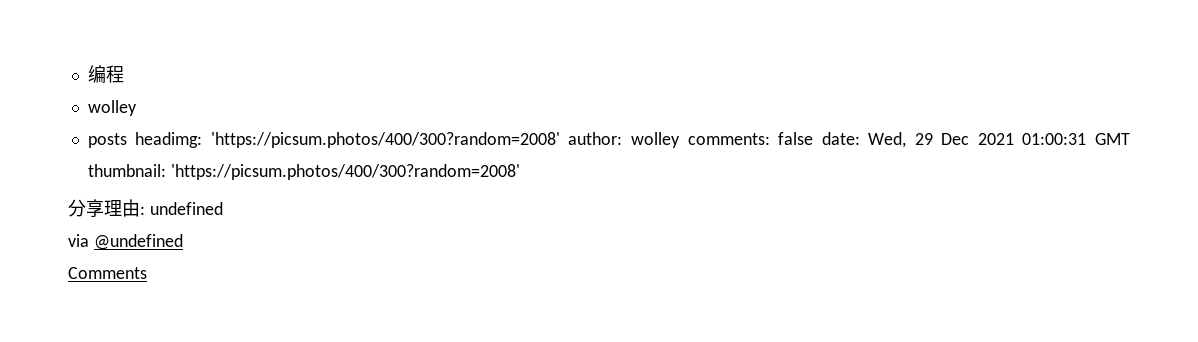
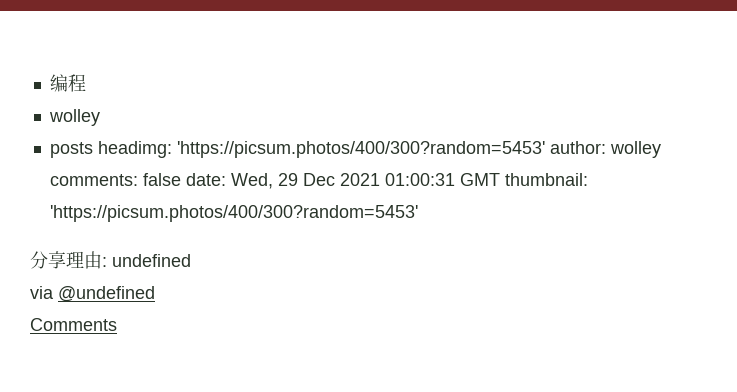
[210,132,560,148] 'https://picsum.photos/400/300?random=2008' -> [176,141,545,158] 'https://picsum.photos/400/300?random=5453'
[170,164,520,180] 'https://picsum.photos/400/300?random=2008' -> [49,205,418,222] 'https://picsum.photos/400/300?random=5453'

